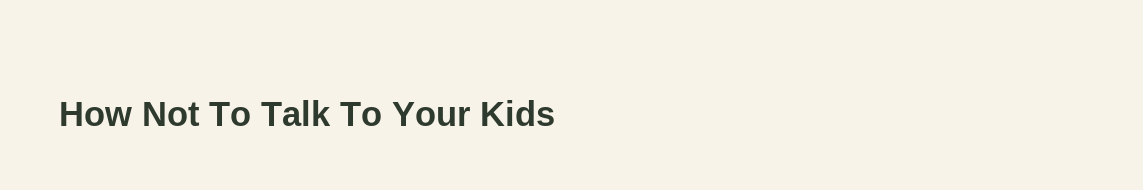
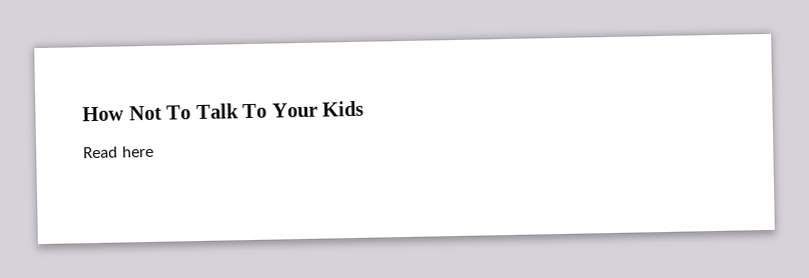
(555, 113) none -> [83,145,154,159] // Read here

